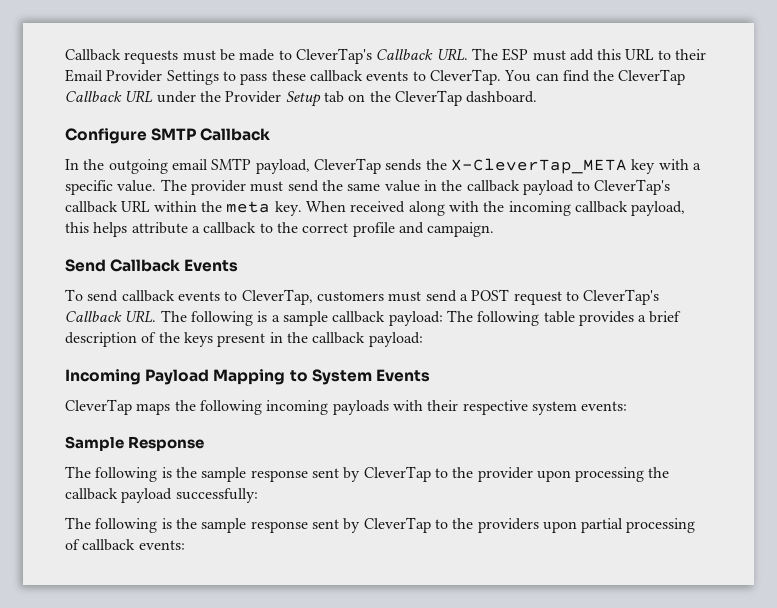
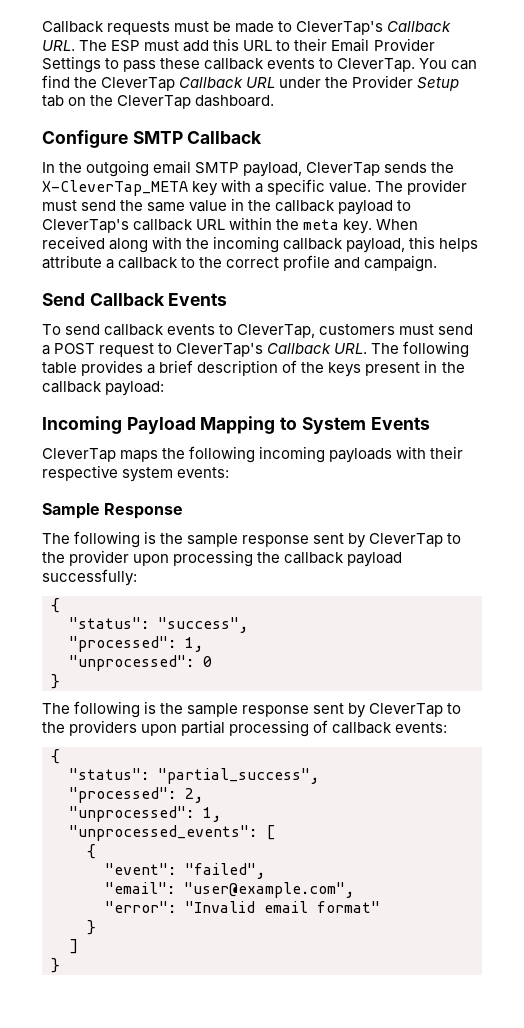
[257,310,540,326] is a sample callback payload: The following -> (470, 349) none
(258, 495) none -> [51,598,60,613] [69,617,248,633] [69,636,203,652] [69,655,212,671] [51,674,60,689] // { // "status": "success", // "processed": 1, // "unprocessed": 0 // }
(185, 545) none -> [51,749,60,764] [69,768,319,784] [69,787,203,803] [69,806,221,822] [69,825,275,841] [87,844,96,859] [105,863,265,879] [105,882,354,898] [105,901,380,913] [87,920,96,935] [69,939,78,954] [51,958,60,973] // { // "status": "partial_success", // "processed": 2, // "unprocessed": 1, // "unprocessed_events": [ // { // "event": "failed", // "email": "user@example.com", // "error": "Invalid email format" // } // ] // }

